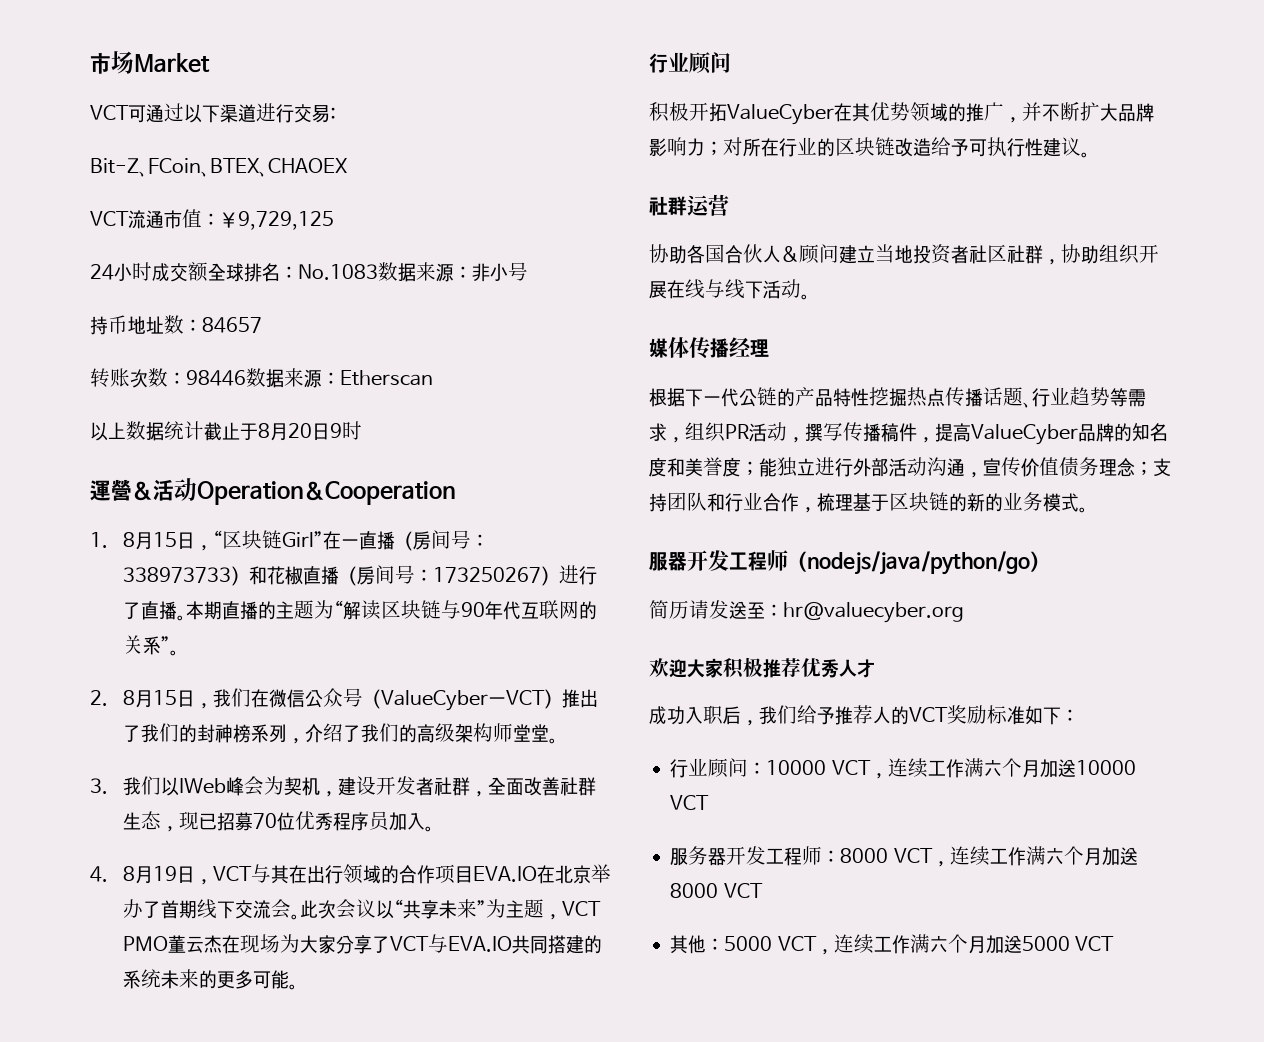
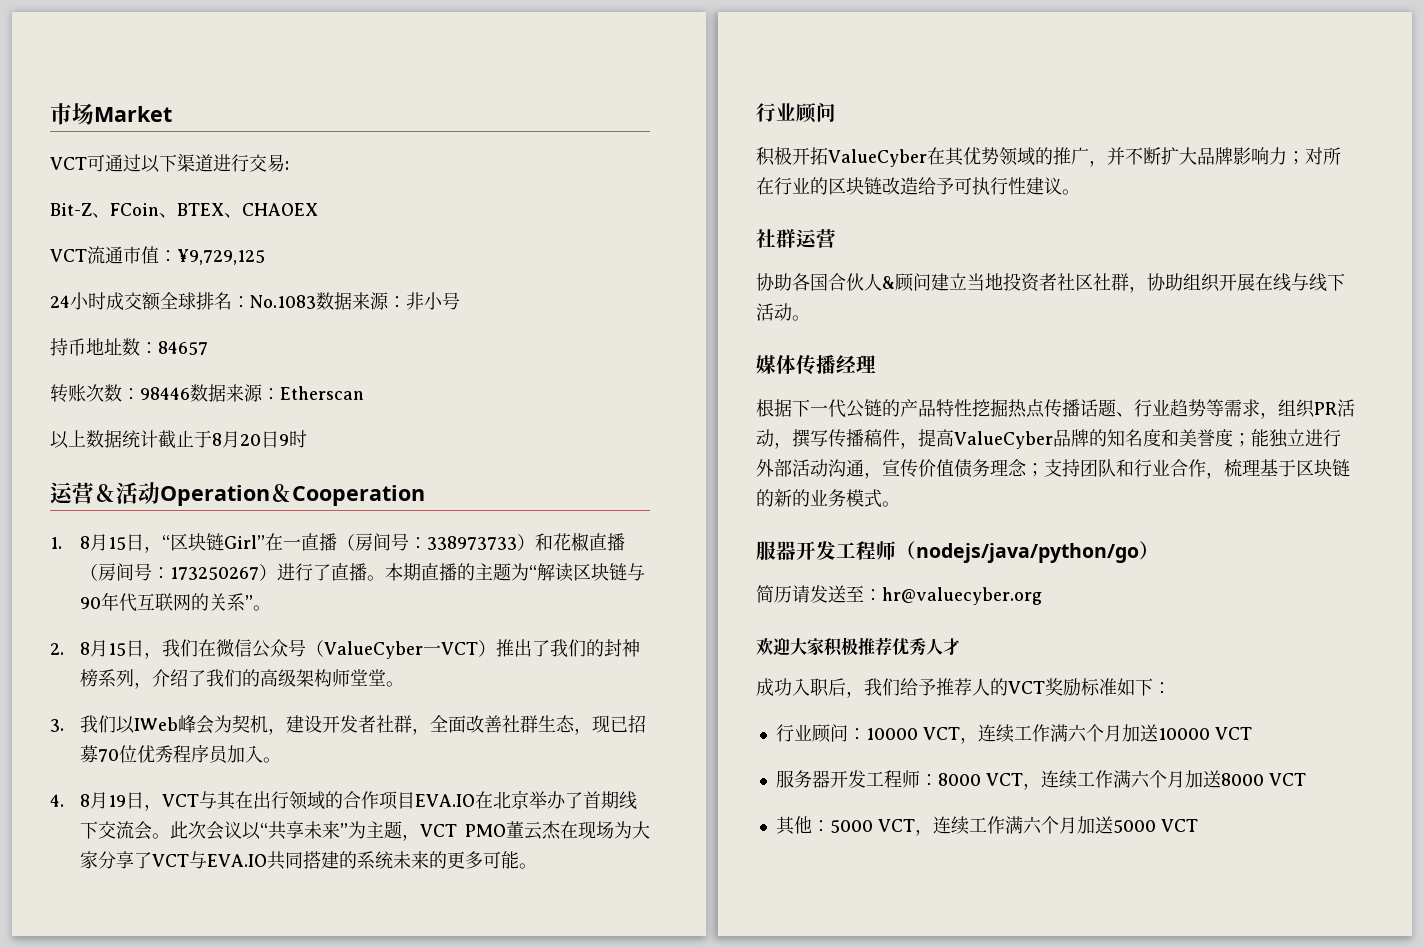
[90,479,132,501] 運營 -> [50,482,94,504] 运营

